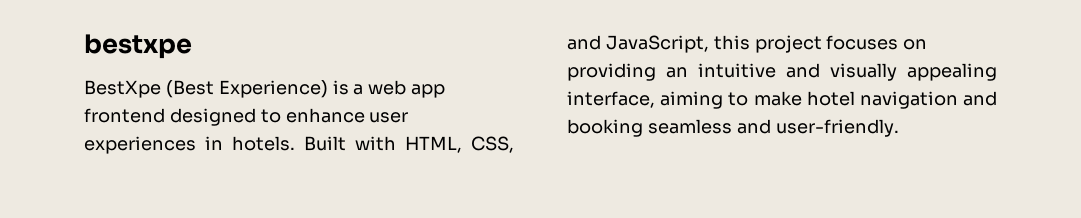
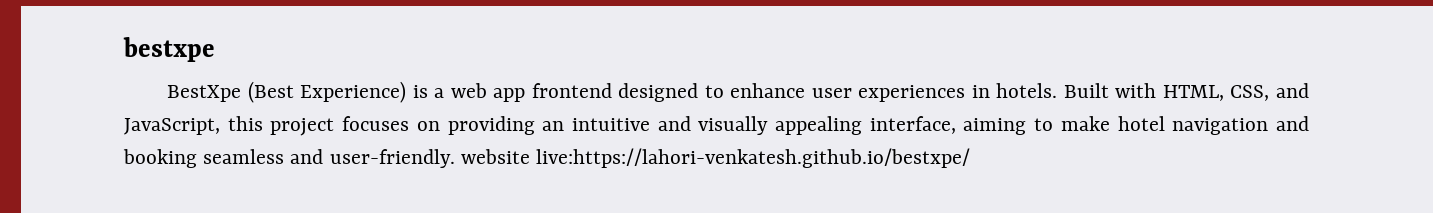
(899, 128) none -> [460,148,971,168] website live:https://lahori-venkatesh.github.io/bestxpe/

